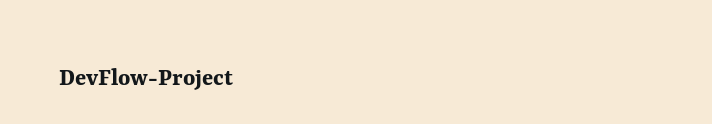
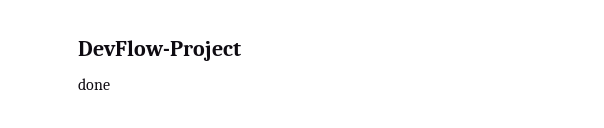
(233, 79) none -> [78,78,110,90] // done

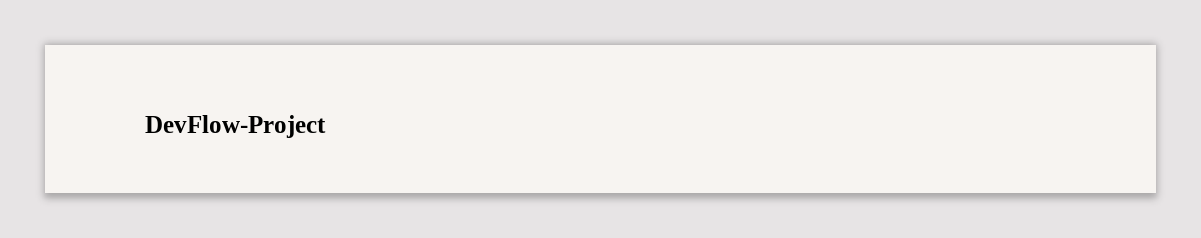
[78,78,110,90] // done -> (326, 126) none

